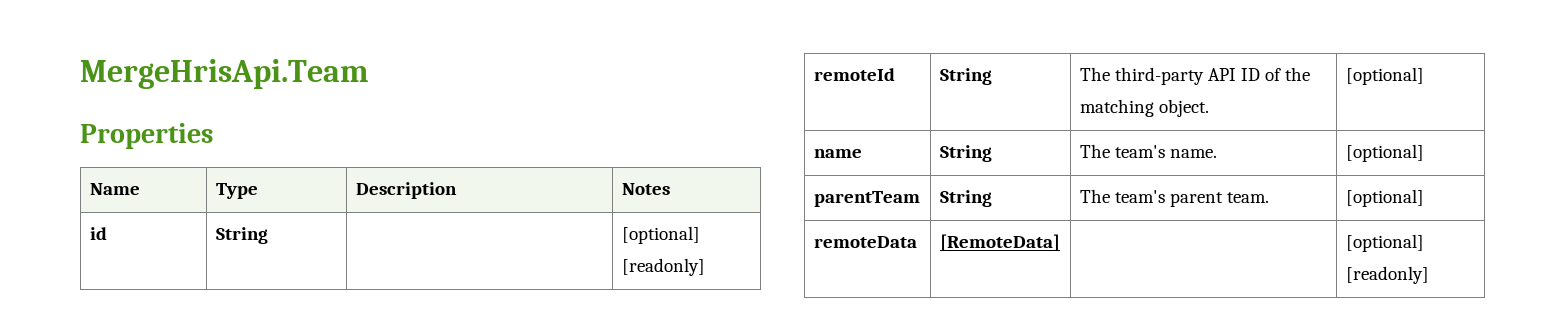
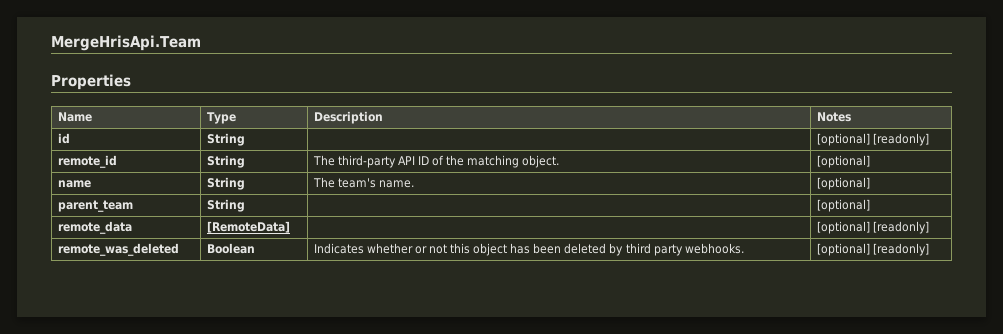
[813,68,895,81] remoteId -> [57,155,117,168] remote_id
[813,191,920,207] [939,190,992,207] [1079,189,1269,207] [1345,189,1424,207] [813,236,917,248] parentTeam | String | The team's parent team. | [optional] // remoteData -> [57,200,133,212] [206,199,245,212] [816,199,870,212] [57,221,132,234] parent_team | String | | [optional] // remote_data
(1429, 275) none -> [57,243,179,256] [206,243,255,254] [313,243,744,256] [816,243,929,256] // remote_was_deleted | Boolean | Indicates whether or not this object has been deleted by third party webhooks. | [optional] [readonly]

